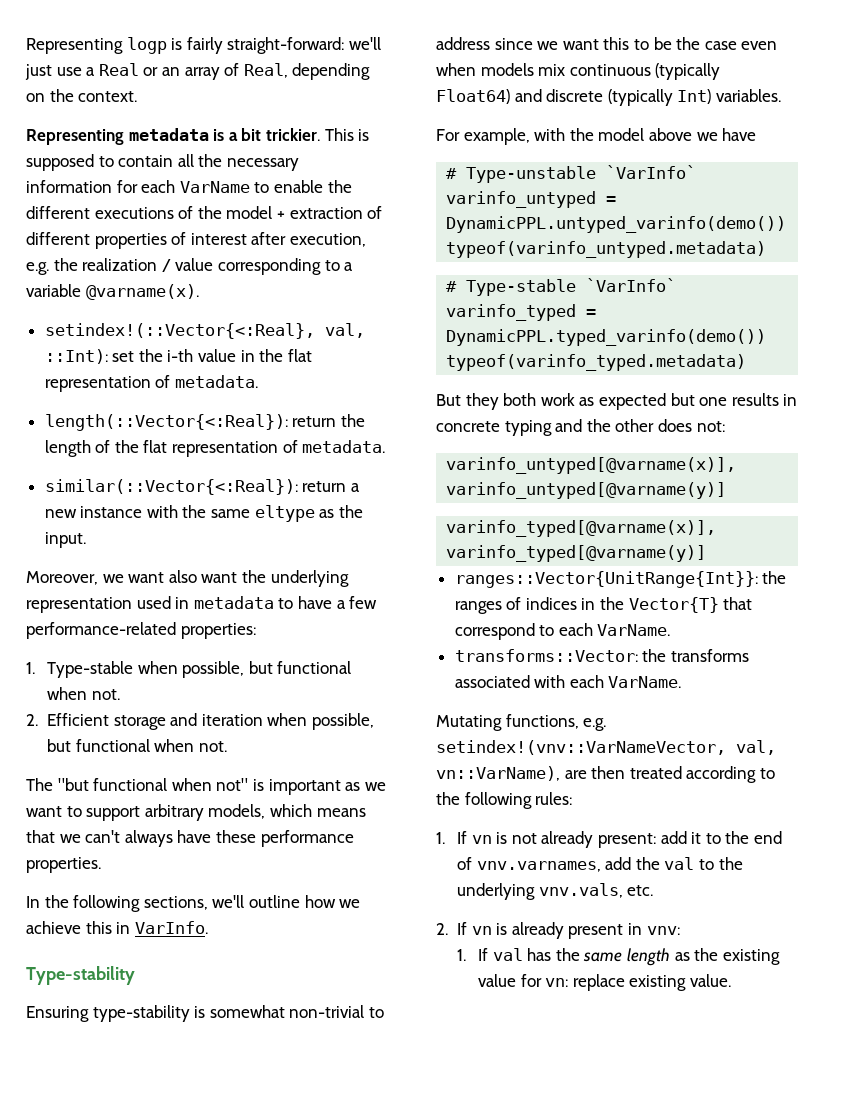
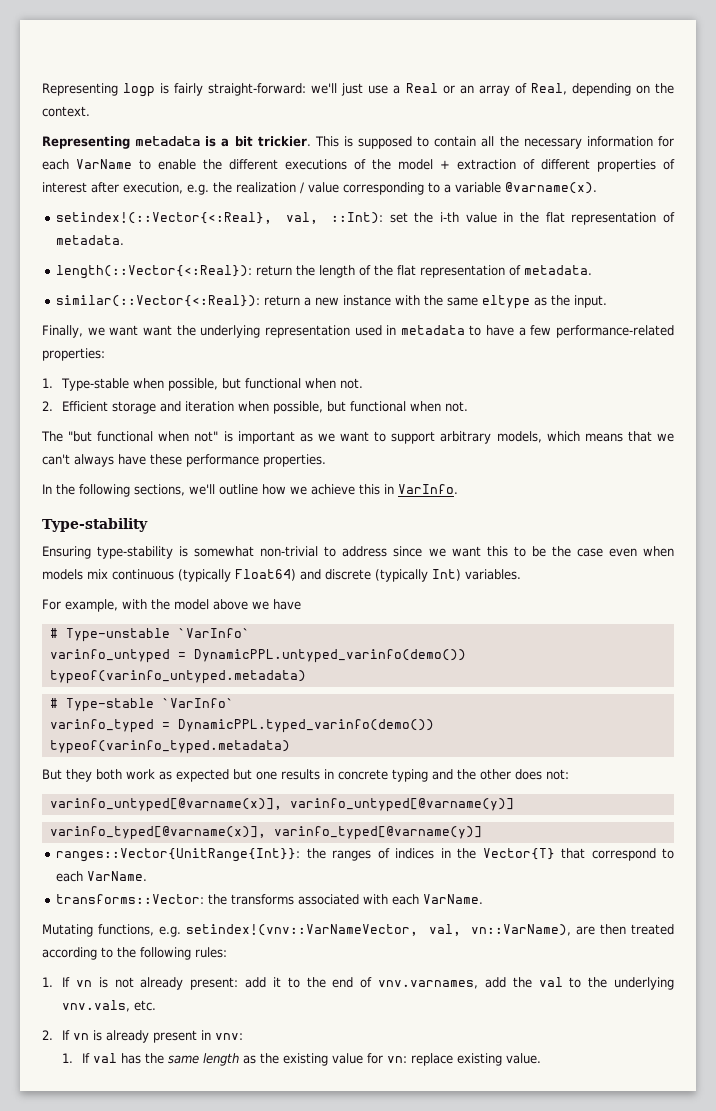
[26,570,197,585] Moreover, we want also -> [42,325,139,338] Finally, we want

